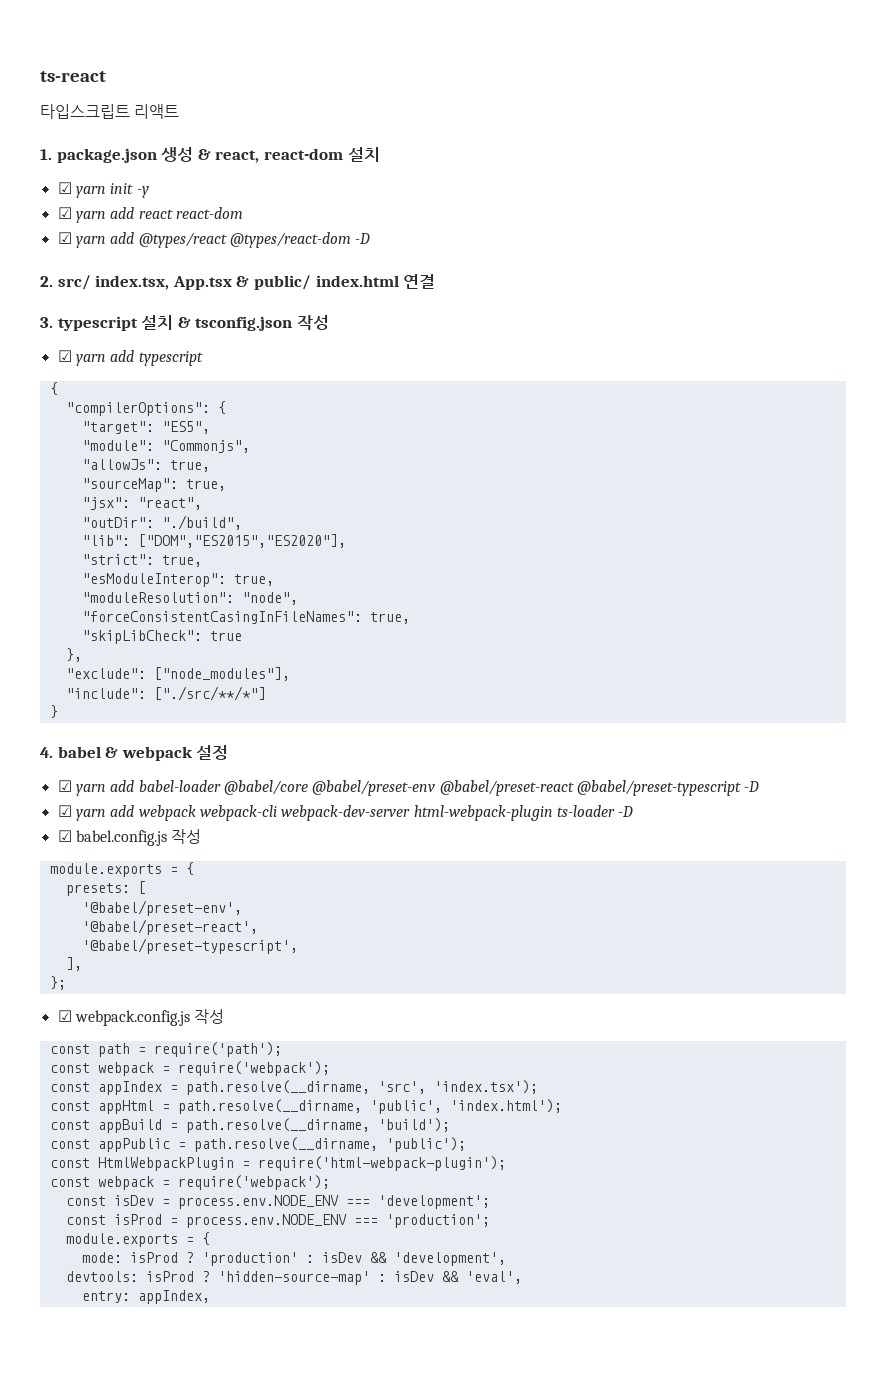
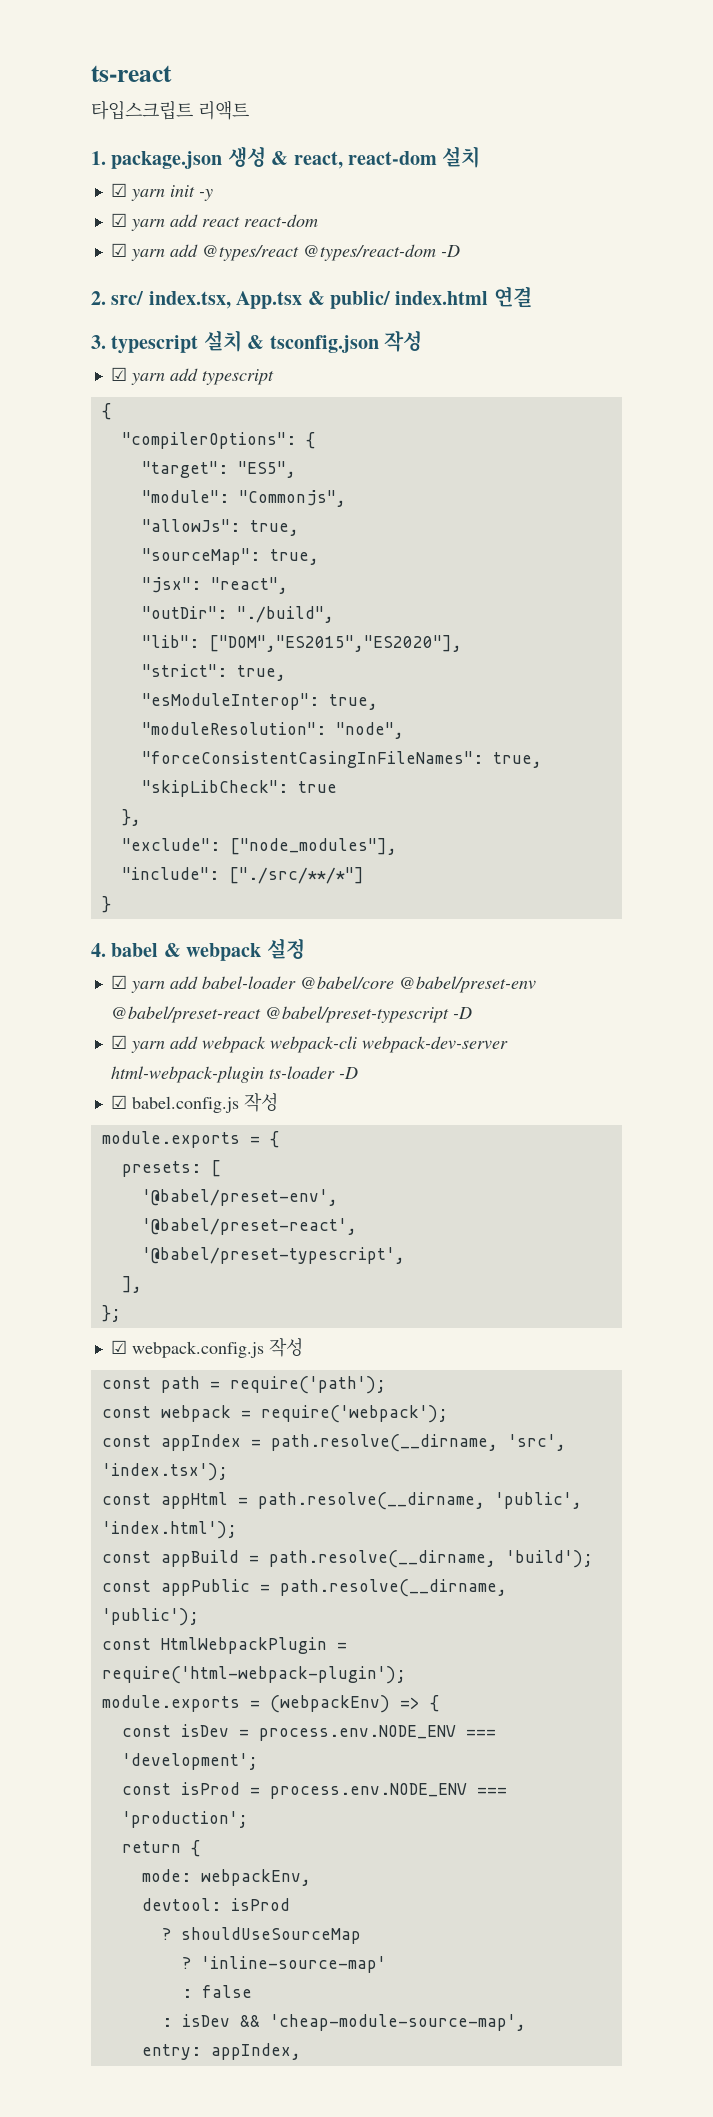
[49,1175,330,1190] const webpack = require('webpack'); -> [101,1695,439,1713] module.exports = (webpackEnv) => {
[65,1233,194,1247] module.exports = -> [121,1841,181,1853] return
[129,1252,506,1266] [65,1271,522,1285] isProd ? 'production' : isDev && 'development', // devtools: isProd ? 'hidden-source-map' : isDev && 'eval', -> [200,1869,311,1886] [141,1898,290,1911] [161,1927,361,1944] [181,1956,386,1973] [181,1985,252,1998] [161,2014,526,2031] webpackEnv, // devtool: isProd // ? shouldUseSourceMap // ? 'inline-source-map' // : false // : isDev && 'cheap-module-source-map',

